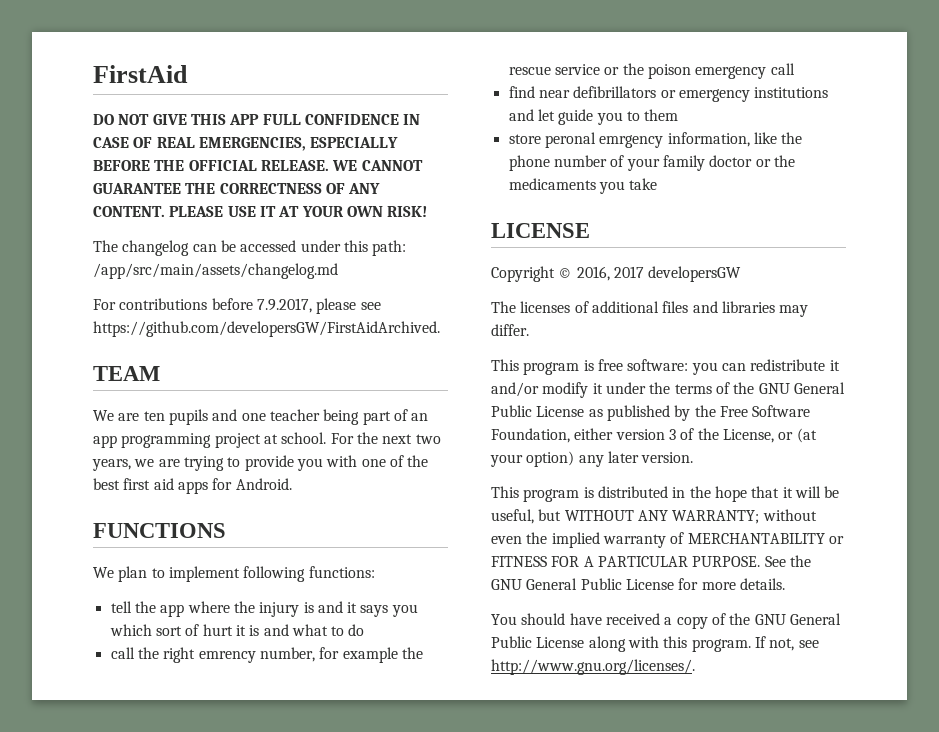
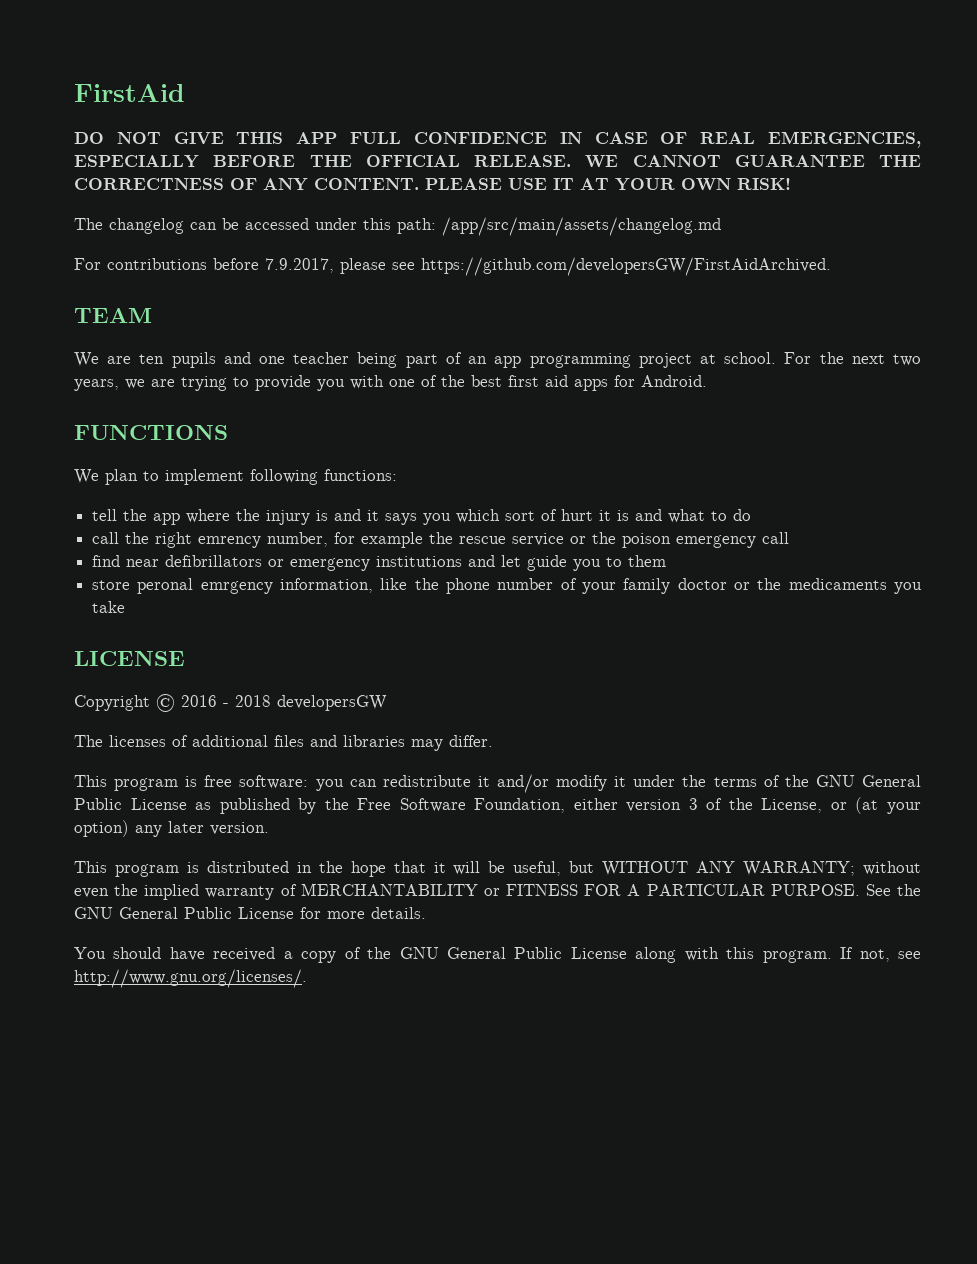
[576,266,644,281] 2016, 2017 -> [181,695,271,707] 2016 - 2018

